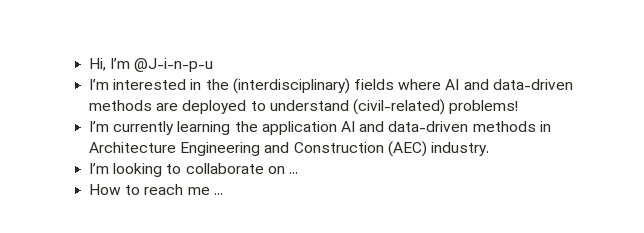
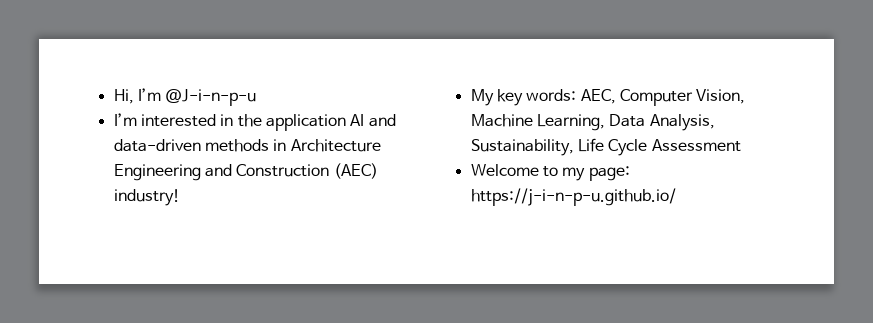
[232,78,573,94] [89,99,519,115] [89,121,258,135] (interdisciplinary) fields where AI and data-driven methods are deployed to understand (civil-related) problems! // I’m currently learning the -> (262, 120) none
[430,142,489,156] [89,163,298,177] [89,184,223,195] industry. // I’m looking to collaborate on ... // How to reach me ... -> [113,189,180,206] [470,89,746,106] [470,114,715,131] [470,138,741,156] [470,164,630,181] [470,188,676,206] industry! // My key words: AEC, Computer Vision, Machine Learning, Data Analysis, Sustainability, Life Cycle Assessment // Welcome to my page: https://j-i-n-p-u.github.io/

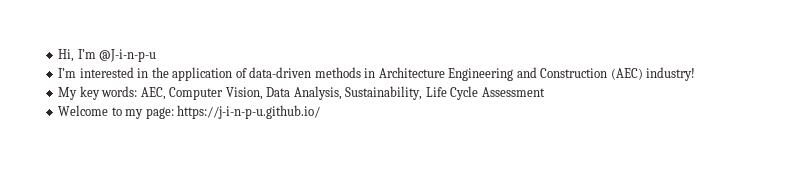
[350,114,396,127] AI and -> [235,68,247,78] of
[470,114,605,131] Machine Learning, -> (263, 93) none

